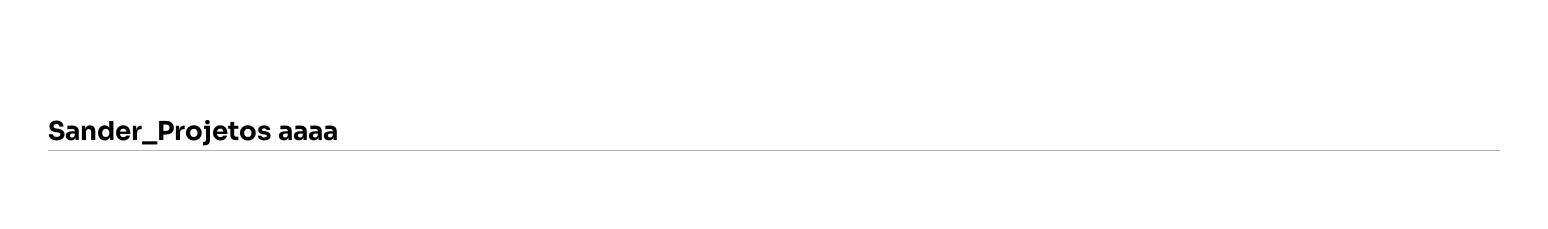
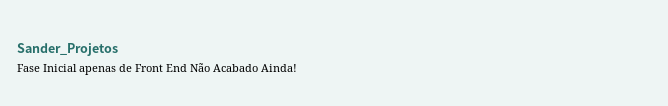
[278,125,339,141] aaaa -> [17,63,297,75] // Fase Inicial apenas de Front End Não Acabado Ainda!

